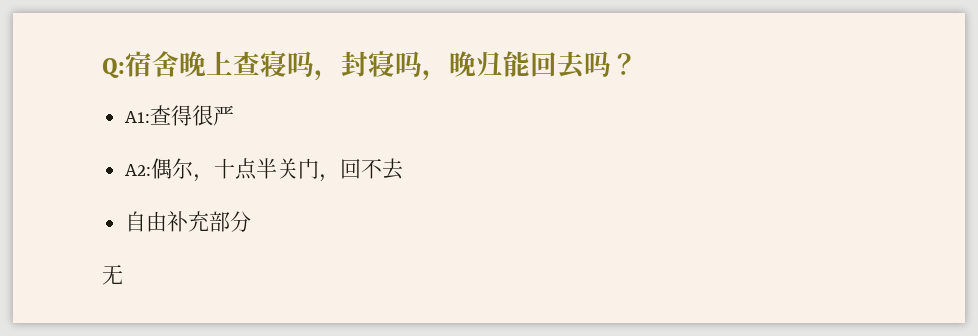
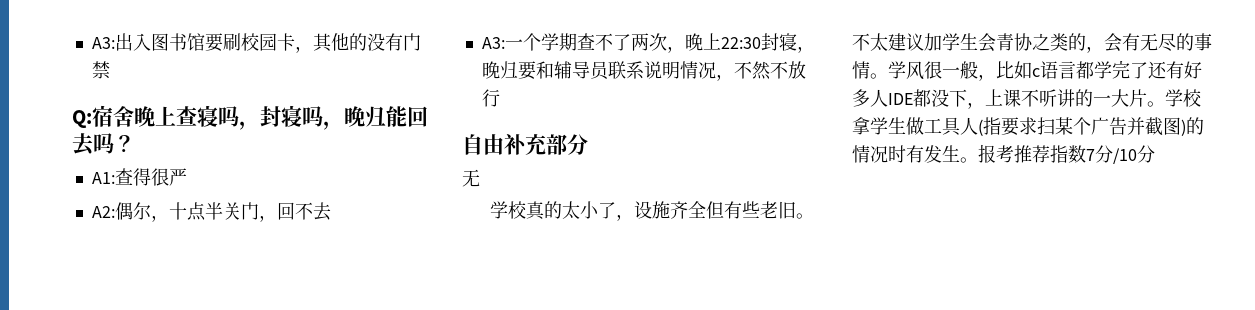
(102, 68) none -> [91,33,421,53] [91,61,110,79] A3:出入图书馆要刷校园卡，其他的没有门禁 //
[125,211,252,232] [102,264,123,285] 自由补充部分 // 无 -> [481,33,815,53] [481,61,806,81] [481,89,500,107] [462,134,588,155] [462,169,480,187] [489,201,814,221] [852,33,1212,53] [852,60,1202,81] [852,89,1202,109] [852,117,1204,136] [852,144,1155,164] A3:一个学期查不了两次，晚上22:30封寝，晚归要和辅导员联系说明情况，不然不放行 // 自由补充部分 // 无 // 学校真的太小了，设施齐全但有些老旧。不太建议加学生会青协之类的，会有无尽的事情。学风很一般，比如c语言都学完了还有好多人IDE都没下，上课不听讲的一大片。学校拿学生做工具人(指要求扫某个广告并截图)的情况时有发生。报考推荐指数7分/10分

